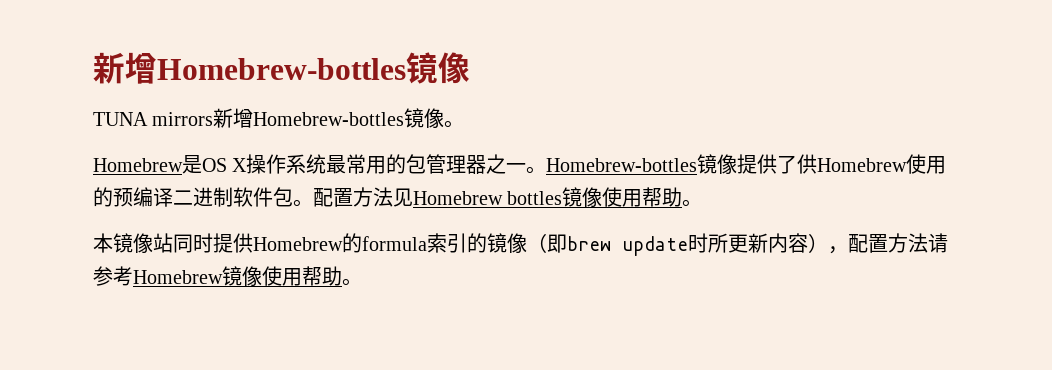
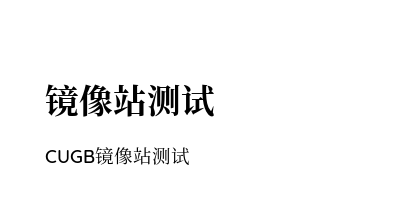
[93,52,470,84] [93,108,465,128] [93,154,947,174] [93,187,703,207] [93,233,948,256] [93,266,362,286] 新增Homebrew-bottles镜像 // TUNA mirrors新增Homebrew-bottles镜像。 // Homebrew是OS X操作系统最常用的包管理器之一。Homebrew-bottles镜像提供了供Homebrew使用的预编译二进制软件包。配置方法见Homebrew bottles镜像使用帮助。 // 本镜像站同时提供Homebrew的formula索引的镜像（即brew update时所更新内容），配置方法请参考Homebrew镜像使用帮助。 -> [45,84,215,118] [45,147,190,166] 镜像站测试 // CUGB镜像站测试

